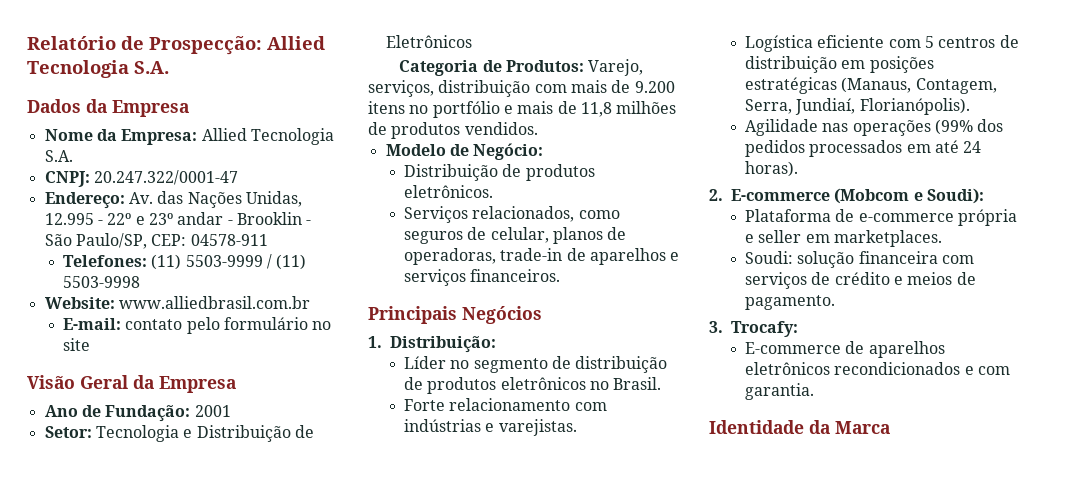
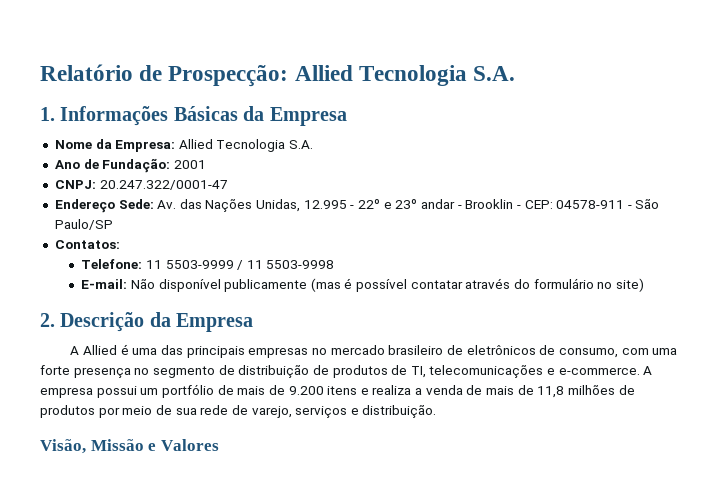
[27,99,81,113] Dados -> [40,106,238,126] 1. Informações Básicas
(73, 156) none -> [54,158,206,173] // Ano de Fundação: 2001
[44,192,125,209] Endereço: -> [54,199,154,213] Endereço Sede:
[44,233,147,249] São Paulo/SP, -> (521, 207) none
[63,254,182,270] // Telefones: (11) -> [627,199,660,209] [54,219,113,230] [54,240,120,249] [81,259,162,269] - São Paulo/SP // Contatos: // Telefone: 11
[276,254,307,270] (11) -> [246,260,263,269] 11
[44,296,310,309] // Website: www.alliedbrasil.com.br -> (335, 264) none
[125,317,332,334] [63,338,91,351] [27,375,236,393] [44,405,231,422] [44,425,314,442] [385,35,472,48] [399,59,644,76] [368,80,675,97] [368,101,513,118] contato pelo formulário no site // Visão Geral da Empresa // Ano de Fundação: 2001 // Setor: Tecnologia e Distribuição de Eletrônicos // Categoria de Produtos: Varejo, serviços, distribuição com mais de 9.200 itens no portfólio e -> [130,278,644,292] [40,312,254,332] [70,344,678,358] [40,365,653,378] [40,384,483,398] Não disponível publicamente (mas é possível contatar através do formulário no site) // 2. Descrição da Empresa // A Allied é uma das principais empresas no mercado brasileiro de eletrônicos de consumo, com uma forte presença no segmento de distribuição de produtos de TI, telecomunicações e e-commerce. A empresa possui um portfólio de mais de 9.200 itens e realiza a venda de
[464,122,538,135] [385,143,544,160] [404,164,595,181] [404,185,494,198] [404,206,620,223] [404,227,627,244] [404,248,680,265] [404,269,561,286] [368,306,542,324] [368,336,496,353] [404,356,668,373] [404,377,662,394] [404,398,607,411] [404,419,577,436] [745,35,1019,52] [745,56,934,73] [745,77,997,94] [745,98,970,115] [745,119,1004,136] [745,140,982,157] [745,161,799,177] [709,188,984,204] [745,209,1018,226] [745,230,943,247] [745,251,975,268] [745,272,976,289] [745,295,836,310] [709,321,798,337] [745,341,945,358] [745,362,1011,375] [745,383,815,400] [709,420,890,434] vendidos. // Modelo de Negócio: // Distribuição de produtos eletrônicos. // Serviços relacionados, como seguros de celular, planos de operadoras, trade-in de aparelhos e serviços financeiros. // Principais Negócios // 1. Distribuição: // Líder no segmento de distribuição de produtos eletrônicos no Brasil. // Forte relacionamento com indústrias e varejistas. // Logística eficiente com 5 centros de distribuição em posições estratégicas (Manaus, Contagem, Serra, Jundiaí, Florianópolis). // Agilidade nas operações (99% dos pedidos processados em até 24 horas). // 2. E-commerce (Mobcom e Soudi): // Plataforma de e-commerce própria e seller em marketplaces. // Soudi: solução financeira com serviços de crédito e meios de pagamento. // 3. Trocafy: // E-commerce de aparelhos eletrônicos recondicionados e com garantia. // Identidade da Marca -> [98,405,437,418] [40,439,219,454] por meio de sua rede de varejo, serviços e distribuição. // Visão, Missão e Valores

